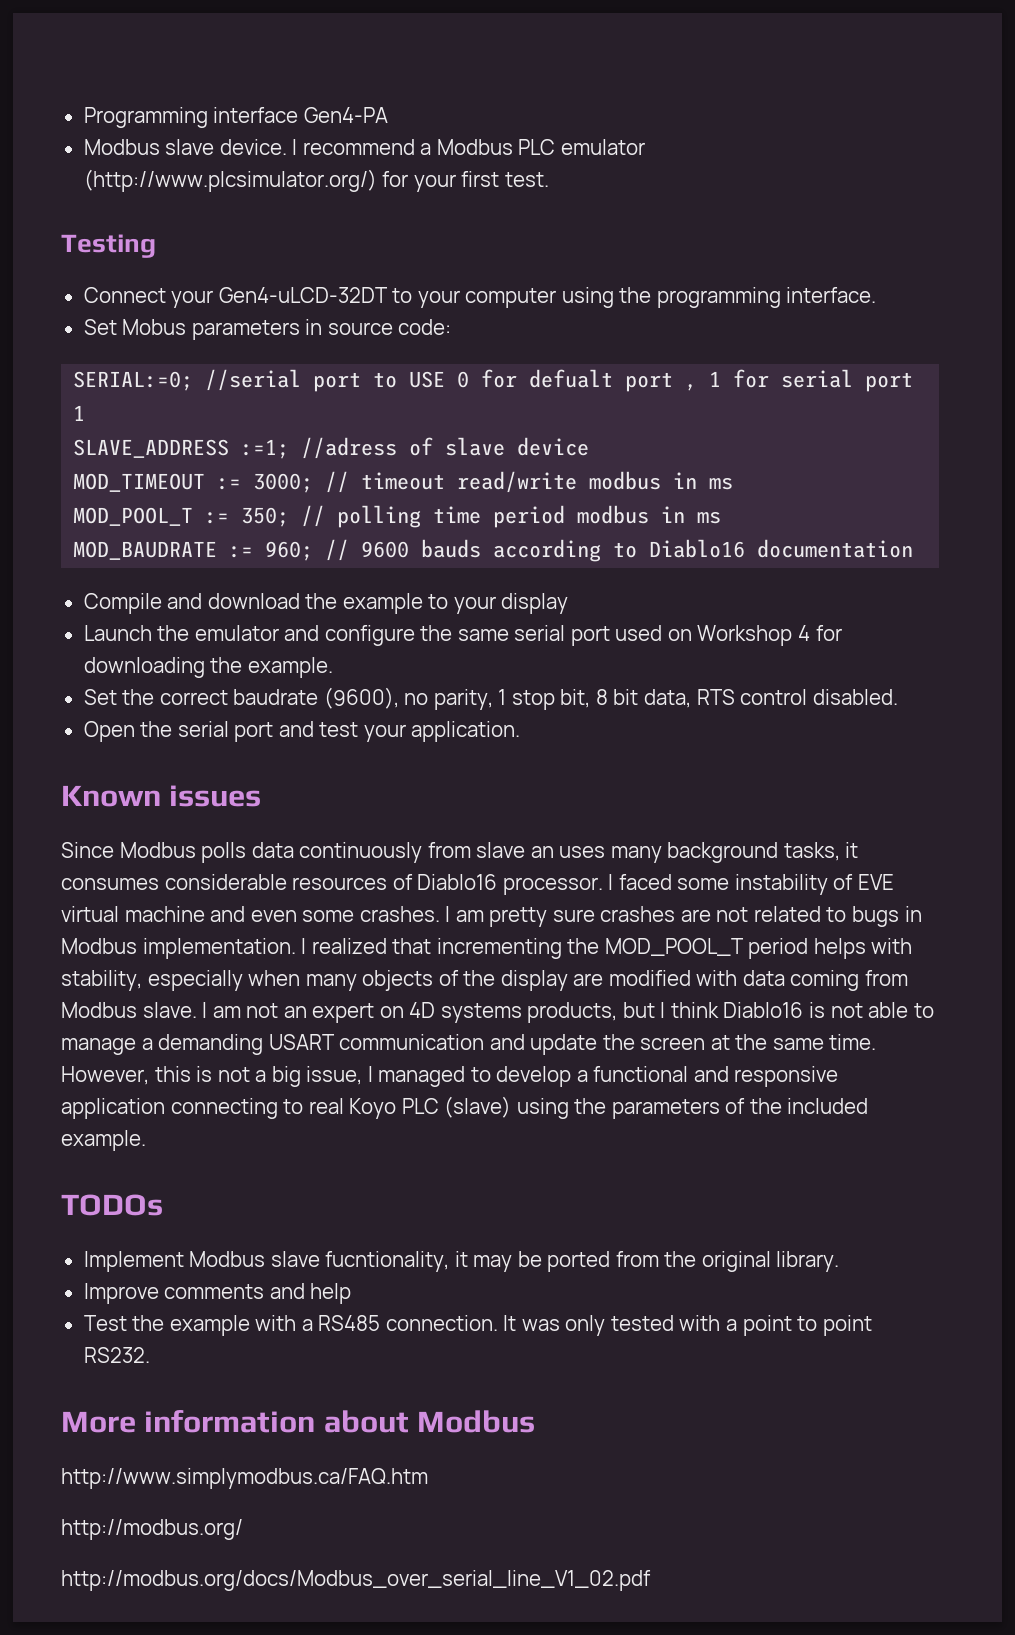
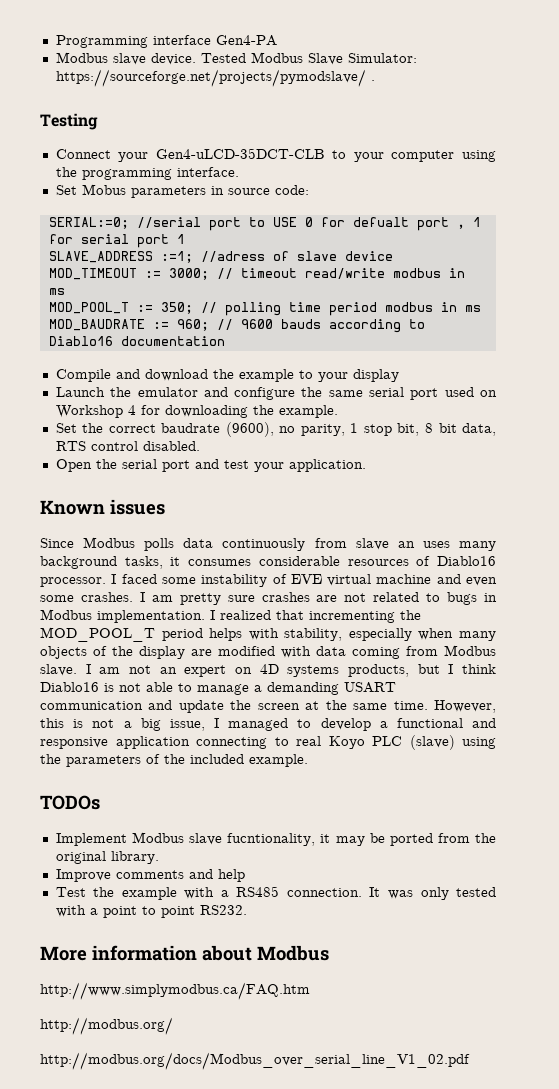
[292,139,645,155] [83,169,549,192] I recommend a Modbus PLC emulator (http://www.plcsimulator.org/) for your first test. -> [200,52,417,65] [55,69,375,87] Tested Modbus Slave Simulator: https://sourceforge.net/projects/pymodslave/ .
[218,287,388,303] Gen4-uLCD-32DT -> [155,148,325,159] Gen4-uLCD-35DCT-CLB

